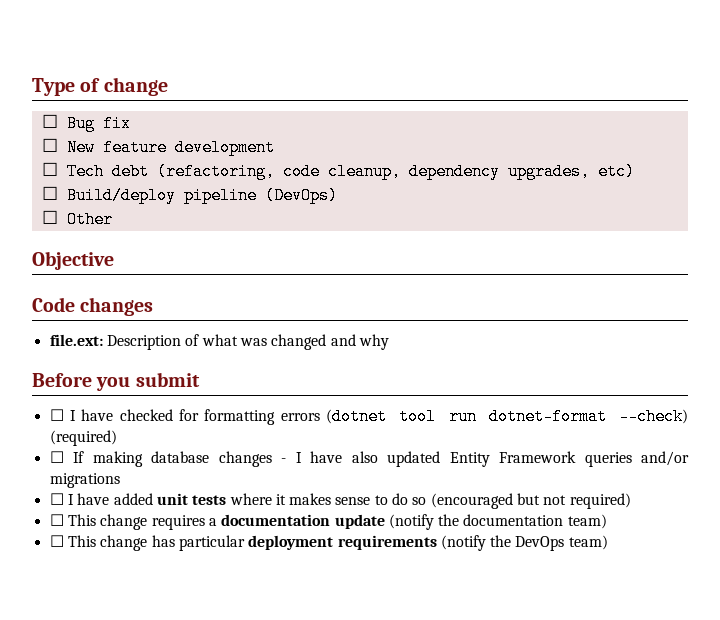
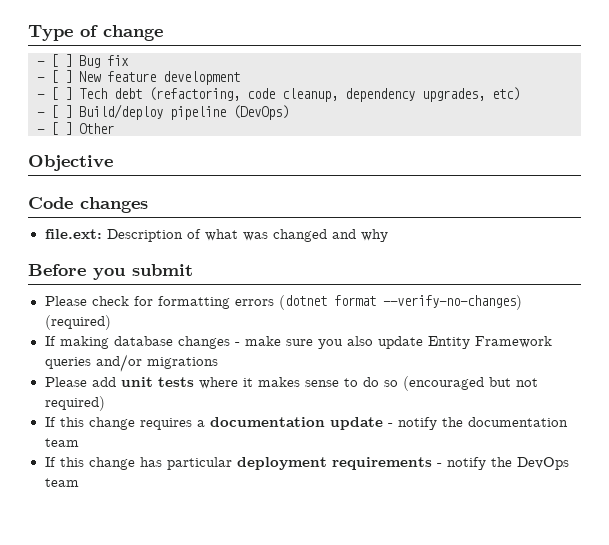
[41,114,58,128] ☐ -> [37,54,72,67] - [ ]
[41,138,58,152] ☐ -> [37,70,72,83] - [ ]
[41,162,58,176] ☐ -> [37,87,72,100] - [ ]
[41,186,58,200] ☐ -> [37,105,72,118] - [ ]
[41,210,58,224] ☐ -> [37,122,72,135] - [ ]
[49,408,688,425] ☐ I have checked for formatting errors (dotnet tool run dotnet-format --check) -> [44,295,522,310] Please check for formatting errors (dotnet format --verify-no-changes)
[49,451,64,463] ☐ -> (111, 322) none
[295,451,441,467] I have also updated -> [244,336,423,349] make sure you also update
[49,493,153,505] ☐ I have added -> [44,377,116,387] Please add
[49,514,96,526] ☐ This -> [44,417,84,427] If this
[388,514,607,530] [49,535,96,547] (notify the documentation team) // ☐ This -> [387,417,568,430] [44,438,79,447] [44,457,84,467] - notify the documentation team // If this
[440,535,486,551] (notify -> [436,457,486,470] - notify
[568,535,608,550] team) -> [44,478,79,487] team

